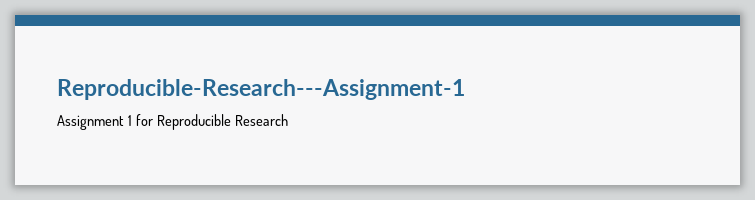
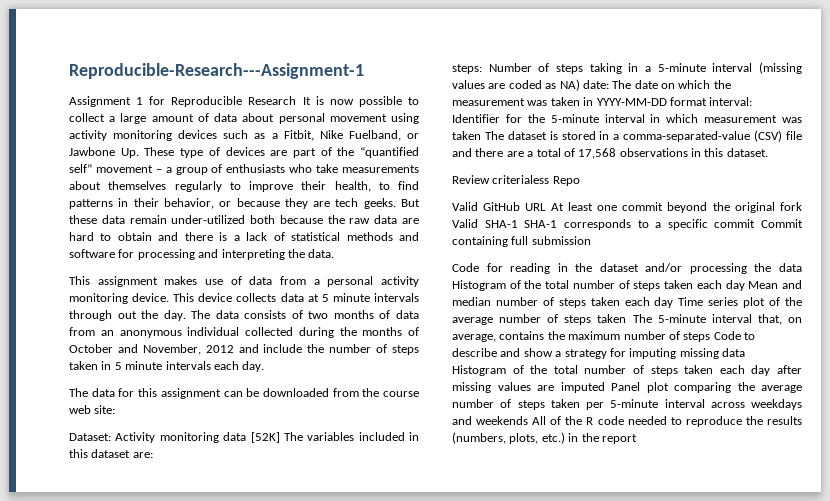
(288, 120) none -> [302,96,419,107] [69,113,419,124] [69,130,419,141] [69,147,419,158] [69,164,419,175] [69,181,419,192] [69,198,421,209] [69,215,419,224] [69,232,419,241] [69,249,335,260] [69,276,419,287] [69,293,419,304] [69,310,419,321] [69,327,419,338] [69,344,420,355] [69,361,265,372] [69,388,419,399] [69,405,116,414] [69,432,419,443] [69,449,153,458] [452,62,802,74] [452,79,731,91] [452,97,753,106] [452,114,802,123] [452,130,802,142] [452,148,768,159] [452,175,580,186] [452,202,802,213] [452,219,803,230] [452,236,591,247] [452,263,802,274] [452,280,802,291] [452,297,802,308] [452,314,802,325] [452,331,755,342] [452,348,745,359] [452,365,802,376] [452,382,802,393] [452,399,802,410] [452,416,802,427] [452,432,637,444] It is now possible to collect a large amount of data about personal movement using activity monitoring devices such as a Fitbit, Nike Fuelband, or Jawbone Up. These type of devices are part of the “quantified self” movement – a group of enthusiasts who take measurements about themselves regularly to improve their health, to find patterns in their behavior, or because they are tech geeks. But these data remain under-utilized both because the raw data are hard to obtain and there is a lack of statistical methods and software for processing and interpreting the data. // This assignment makes use of data from a personal activity monitoring device. This device collects data at 5 minute intervals through out the day. The data consists of two months of data from an anonymous individual collected during the months of October and November, 2012 and include the number of steps taken in 5 minute intervals each day. // The data for this assignment can be downloaded from the course web site: // Dataset: Activity monitoring data [52K] The variables included in this dataset are: // steps: Number of steps taking in a 5-minute interval (missing values are coded as NA) date: The date on which the measurement was taken in YYYY-MM-DD format interval: Identifier for the 5-minute interval in which measurement was taken The dataset is stored in a comma-separated-value (CSV) file and there are a total of 17,568 observations in this dataset. // Review criterialess Repo // Valid GitHub URL At least one commit beyond the original fork Valid SHA-1 SHA-1 corresponds to a specific commit Commit containing full submission // Code for reading in the dataset and/or processing the data Histogram of the total number of steps taken each day Mean and median number of steps taken each day Time series plot of the average number of steps taken The 5-minute interval that, on average, contains the maximum number of steps Code to describe and show a strategy for imputing missing data Histogram of the total number of steps taken each day after missing values are imputed Panel plot comparing the average number of steps taken per 5-minute interval across weekdays and weekends All of the R code needed to reproduce the results (numbers, plots, etc.) in the report

